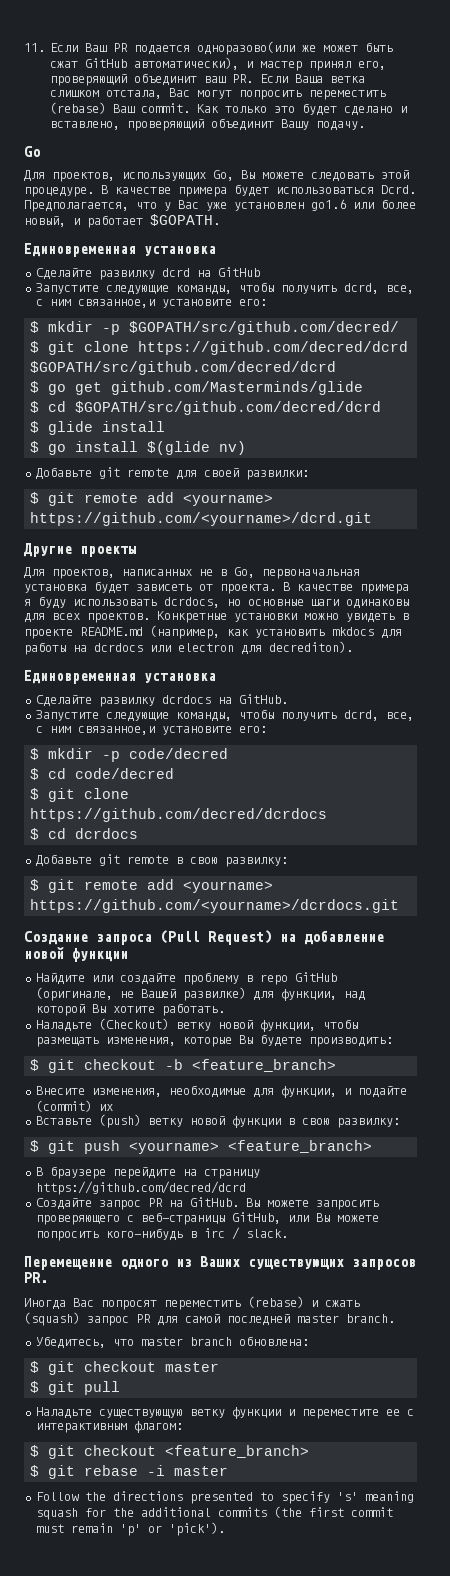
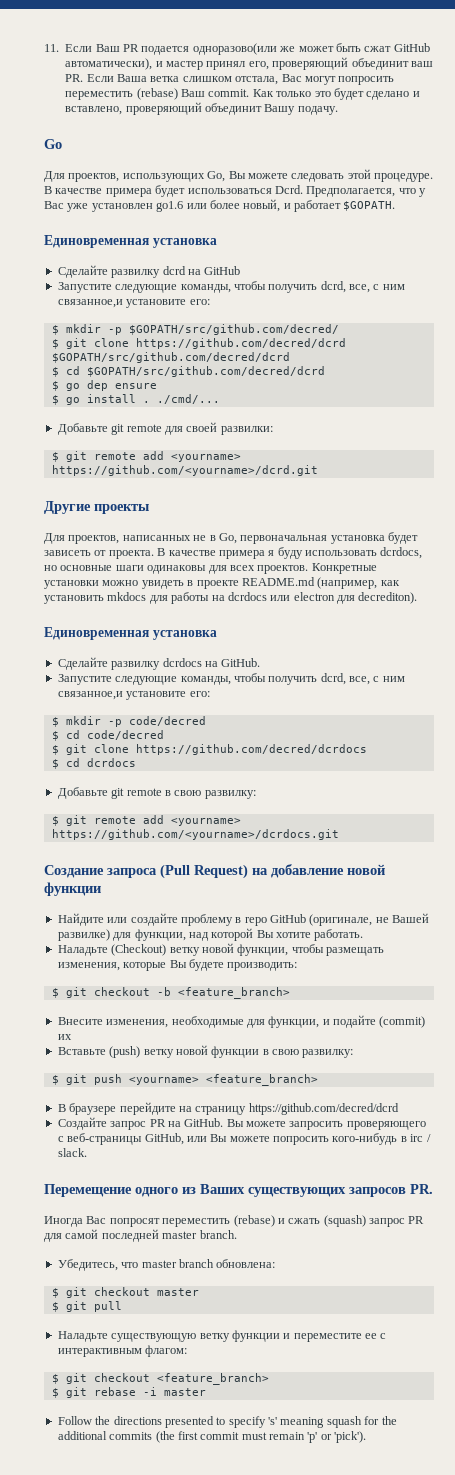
[30,381,364,395] // $ go get github.com/Masterminds/glide -> (290, 357) none
[48,421,166,435] glide install -> [65,380,157,391] go dep ensure
[147,441,247,455] $(glide nv) -> [142,394,220,404] . ./cmd/...

